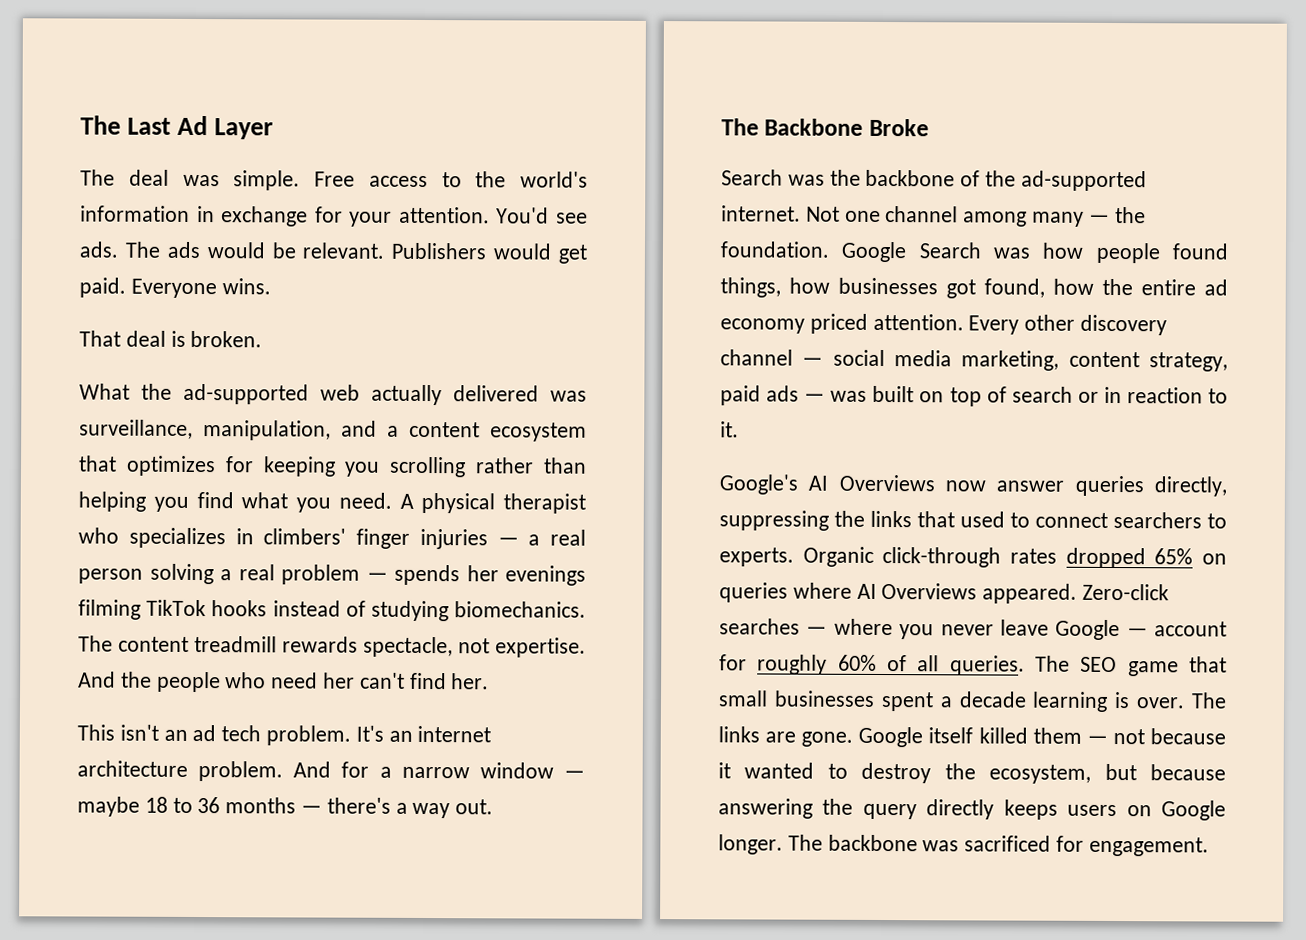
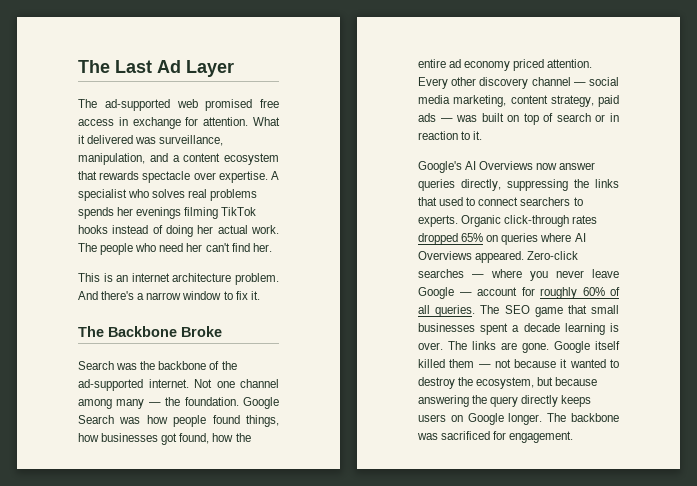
[128,169,588,191] [80,205,588,227] [79,241,587,264] [79,277,271,299] [79,330,263,348] [79,383,442,406] deal was simple. Free access to the world's information in exchange for your attention. You'd see ads. The ads would be relevant. Publishers would get paid. Everyone wins. // That deal is broken. // What the ad-supported web actually -> [104,99,279,111] [78,117,280,129] [78,135,85,144] ad-supported web promised free access in exchange for attention. What it
[125,455,587,478] [78,491,586,514] [78,527,586,550] [78,563,388,585] optimizes for keeping you scrolling rather than helping you find what you need. A physical therapist who specializes in climbers' finger injuries — a real person solving a real problem — -> [99,171,279,183] [78,189,258,201] rewards spectacle over expertise. A specialist who solves real problems
[370,600,586,622] [78,635,586,658] [78,671,152,688] studying biomechanics. The content treadmill rewards spectacle, not expertise. And the -> [166,225,279,237] [78,243,97,252] doing her actual work. The
[119,724,384,746] isn't an ad tech problem. It's -> [103,273,113,282] is
[341,761,370,778] for -> [101,291,135,300] there's
[564,770,586,779] [77,796,494,819] — maybe 18 to 36 months — there's a way out. -> [223,291,260,300] to fix it.

